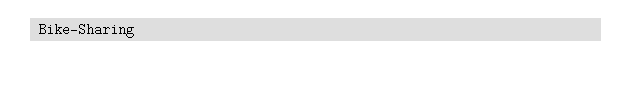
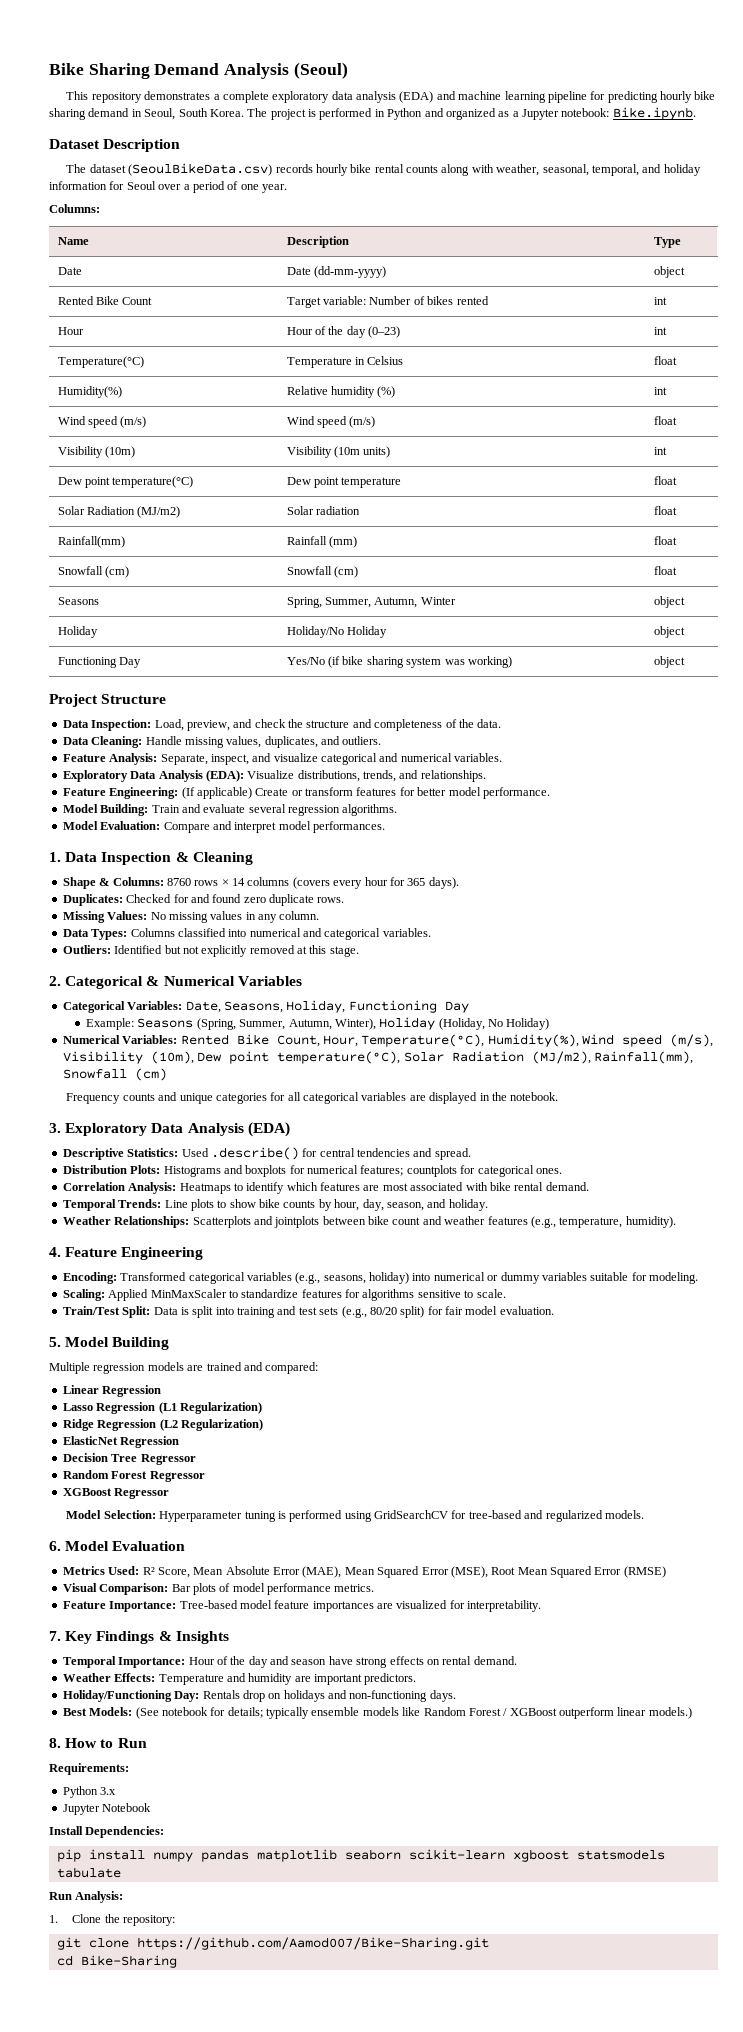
(37, 30) none -> [49,62,348,79] [66,91,716,103] [49,107,696,120] [49,139,181,152] [66,163,701,176] [49,181,287,193] [49,204,100,213] [57,237,89,245] [286,236,349,248] [653,237,681,248] [57,267,82,275] [286,266,387,278] [653,266,685,278] [57,296,153,305] [286,296,489,308] [653,297,667,305] [57,327,84,335] [286,326,401,338] [653,327,667,335] [57,356,144,368] [286,356,404,368] [653,356,677,365] [57,386,122,398] [286,386,396,398] [653,387,667,395] [57,416,147,428] [286,416,376,428] [653,416,677,425] [57,446,136,458] [286,446,391,458] [653,447,667,455] [57,476,194,488] [286,477,402,488] [653,476,677,485] [57,506,181,518] [286,506,361,515] [653,506,677,515] [57,536,125,548] [286,536,358,548] [653,536,677,545] [57,566,130,578] [286,566,359,578] [653,566,677,575] [57,597,99,605] [286,597,456,608] [653,596,685,608] [57,626,98,638] [286,626,388,638] [653,626,685,638] [57,657,142,668] [286,656,512,668] [653,656,685,668] [49,694,167,707] [62,719,502,731] [62,736,382,748] [62,753,503,765] [62,770,486,782] [62,787,550,799] [62,804,398,816] [62,821,385,833] [49,852,253,865] [62,877,459,889] [62,894,345,906] [62,911,320,923] [62,928,431,940] [62,945,359,957] [49,976,302,989] [62,1000,469,1013] [86,1017,550,1030] [62,1034,713,1047] [62,1051,693,1064] [62,1068,167,1081] [66,1092,559,1104] [49,1122,290,1137] [62,1147,471,1160] [62,1165,562,1177] [62,1182,589,1194] [62,1199,488,1211] [62,1216,676,1228] [49,1247,204,1260] [62,1272,698,1284] [62,1289,506,1301] [62,1306,554,1318] [49,1337,170,1350] [49,1362,319,1374] [62,1385,162,1397] [62,1402,262,1414] [62,1419,263,1431] [62,1436,180,1448] [62,1453,196,1465] [62,1470,205,1482] [62,1488,170,1499] [66,1510,644,1522] [49,1541,186,1551] [62,1566,666,1578] [62,1583,375,1595] [62,1600,542,1612] [49,1631,229,1644] [62,1656,517,1668] [62,1673,417,1685] [62,1690,456,1702] [62,1707,692,1719] [49,1738,147,1748] [49,1763,129,1775] [62,1786,117,1798] [62,1803,152,1815] [49,1826,165,1838] [56,1849,665,1862] [56,1867,121,1878] [49,1891,124,1903] [49,1914,176,1926] [56,1937,489,1950] [56,1955,73,1966] Bike Sharing Demand Analysis (Seoul) // This repository demonstrates a complete exploratory data analysis (EDA) and machine learning pipeline for predicting hourly bike sharing demand in Seoul, South Korea. The project is performed in Python and organized as a Jupyter notebook: Bike.ipynb. // Dataset Description // The dataset (SeoulBikeData.csv) records hourly bike rental counts along with weather, seasonal, temporal, and holiday information for Seoul over a period of one year. // Columns: // Name | Description | Type // Date | Date (dd-mm-yyyy) | object // Rented Bike Count | Target variable: Number of bikes rented | int // Hour | Hour of the day (0–23) | int // Temperature(°C) | Temperature in Celsius | float // Humidity(%) | Relative humidity (%) | int // Wind speed (m/s) | Wind speed (m/s) | float // Visibility (10m) | Visibility (10m units) | int // Dew point temperature(°C) | Dew point temperature | float // Solar Radiation (MJ/m2) | Solar radiation | float // Rainfall(mm) | Rainfall (mm) | float // Snowfall (cm) | Snowfall (cm) | float // Seasons | Spring, Summer, Autumn, Winter | object // Holiday | Holiday/No Holiday | object // Functioning Day | Yes/No (if bike sharing system was working) | object // Project Structure // Data Inspection: Load, preview, and check the structure and completeness of the data. // Data Cleaning: Handle missing values, duplicates, and outliers. // Feature Analysis: Separate, inspect, and visualize categorical and numerical variables. // Exploratory Data Analysis (EDA): Visualize distributions, trends, and relationships. // Feature Engineering: (If applicable) Create or transform features for better model performance. // Model Building: Train and evaluate several regression algorithms. // Model Evaluation: Compare and interpret model performances. // 1. Data Inspection & Cleaning // Shape & Columns: 8760 rows × 14 columns (covers every hour for 365 days). // Duplicates: Checked for and found zero duplicate rows. // Missing Values: No missing values in any column. // Data Types: Columns classified into numerical and categorical variables. // Outliers: Identified but not explicitly removed at this stage. // 2. Categorical & Numerical Variables // Categorical Variables: Date, Seasons, Holiday, Functioning Day // Example: Seasons (Spring, Summer, Autumn, Winter), Holiday (Holiday, No Holiday) // Numerical Variables: Rented Bike Count, Hour, Temperature(°C), Humidity(%), Wind speed (m/s), Visibility (10m), Dew point temperature(°C), Solar Radiation (MJ/m2), Rainfall(mm), Snowfall (cm) // Frequency counts and unique categories for all categorical variables are displayed in the notebook. // 3. Exploratory Data Analysis (EDA) // Descriptive Statistics: Used .describe() for central tendencies and spread. // Distribution Plots: Histograms and boxplots for numerical features; countplots for categorical ones. // Correlation Analysis: Heatmaps to identify which features are most associated with bike rental demand. // Temporal Trends: Line plots to show bike counts by hour, day, season, and holiday. // Weather Relationships: Scatterplots and jointplots between bike count and weather features (e.g., temperature, humidity). // 4. Feature Engineering // Encoding: Transformed categorical variables (e.g., seasons, holiday) into numerical or dummy variables suitable for modeling. // Scaling: Applied MinMaxScaler to standardize features for algorithms sensitive to scale. // Train/Test Split: Data is split into training and test sets (e.g., 80/20 split) for fair model evaluation. // 5. Model Building // Multiple regression models are trained and compared: // Linear Regression // Lasso Regression (L1 Regularization) // Ridge Regression (L2 Regularization) // ElasticNet Regression // Decision Tree Regressor // Random Forest Regressor // XGBoost Regressor // Model Selection: Hyperparameter tuning is performed using GridSearchCV for tree-based and regularized models. // 6. Model Evaluation // Metrics Used: R² Score, Mean Absolute Error (MAE), Mean Squared Error (MSE), Root Mean Squared Error (RMSE) // Visual Comparison: Bar plots of model performance metrics. // Feature Importance: Tree-based model feature importances are visualized for interpretability. // 7. Key Findings & Insights // Temporal Importance: Hour of the day and season have strong effects on rental demand. // Weather Effects: Temperature and humidity are important predictors. // Holiday/Functioning Day: Rentals drop on holidays and non-functioning days. // Best Models: (See notebook for details; typically ensemble models like Random Forest / XGBoost outperform linear models.) // 8. How to Run // Requirements: // Python 3.x // Jupyter Notebook // Install Dependencies: // pip install numpy pandas matplotlib seaborn scikit-learn xgboost statsmodels tabulate // Run Analysis: // 1. Clone the repository: // git clone https://github.com/Aamod007/Bike-Sharing.git // cd

